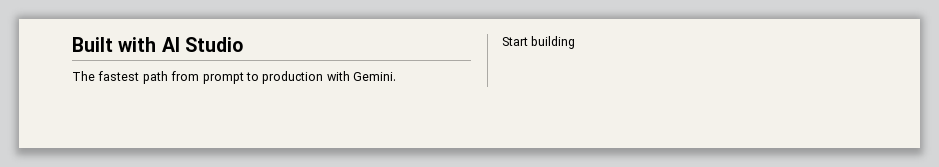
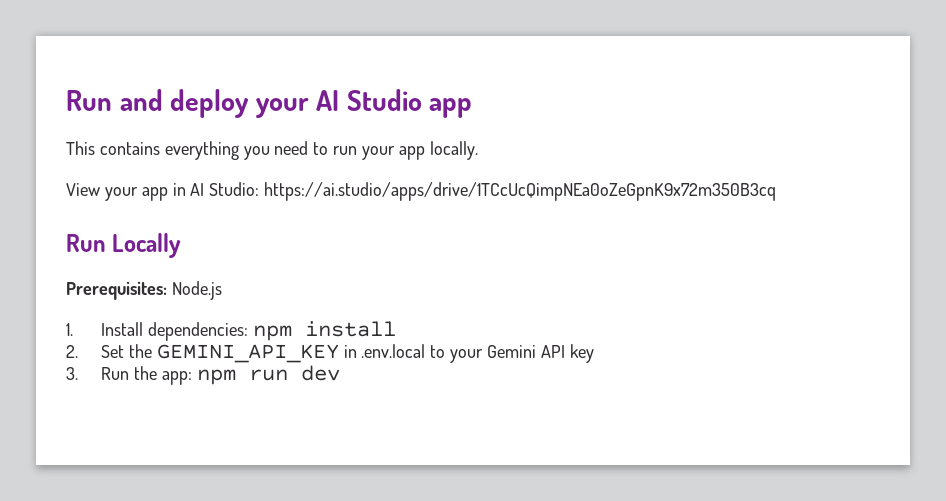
[72,37,243,52] [72,71,396,84] [502,36,576,49] Built with AI Studio // The fastest path from prompt to production with Gemini. // Start building -> [66,89,473,118] [66,141,478,160] [66,182,777,201] [66,233,182,258] [66,281,222,300] [66,321,396,341] [66,344,594,363] [66,365,340,385] Run and deploy your AI Studio app // This contains everything you need to run your app locally. // View your app in AI Studio: https://ai.studio/apps/drive/1TCcUcQimpNEa0oZeGpnK9x72m350B3cq // Run Locally // Prerequisites: Node.js // 1. Install dependencies: npm install // 2. Set the GEMINI_API_KEY in .env.local to your Gemini API key // 3. Run the app: npm run dev

